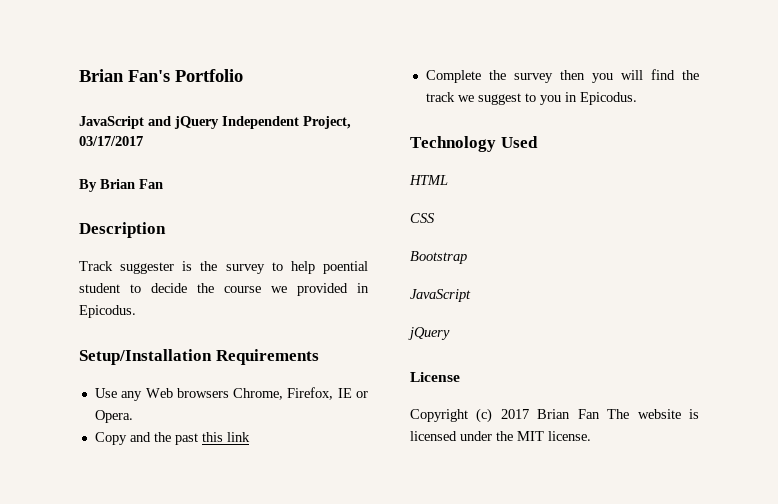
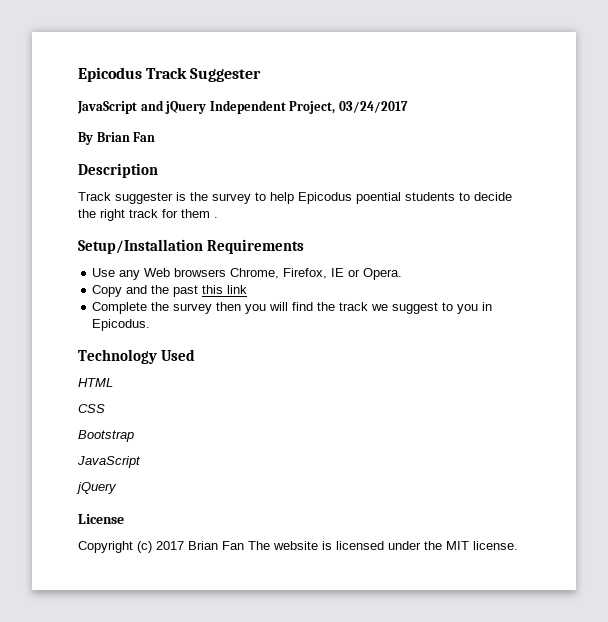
[79,69,243,82] Brian Fan's Portfolio -> [78,67,262,82] Epicodus Track Suggester
[79,136,143,146] 03/17/2017 -> [338,101,408,113] 03/24/2017
[323,261,368,274] [79,283,369,296] [79,305,136,318] poential student to decide the course we provided in Epicodus. -> [298,192,512,204] [78,209,218,221] Epicodus poential students to decide the right track for them .

